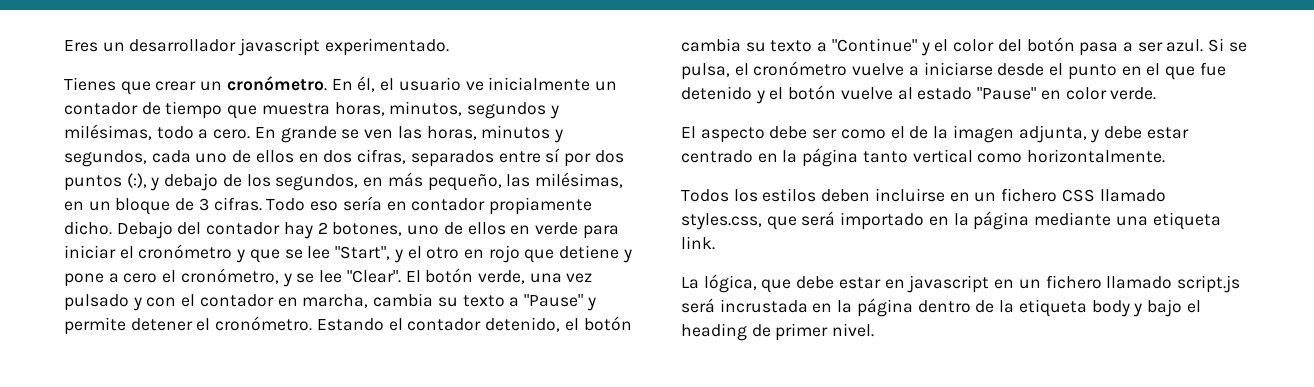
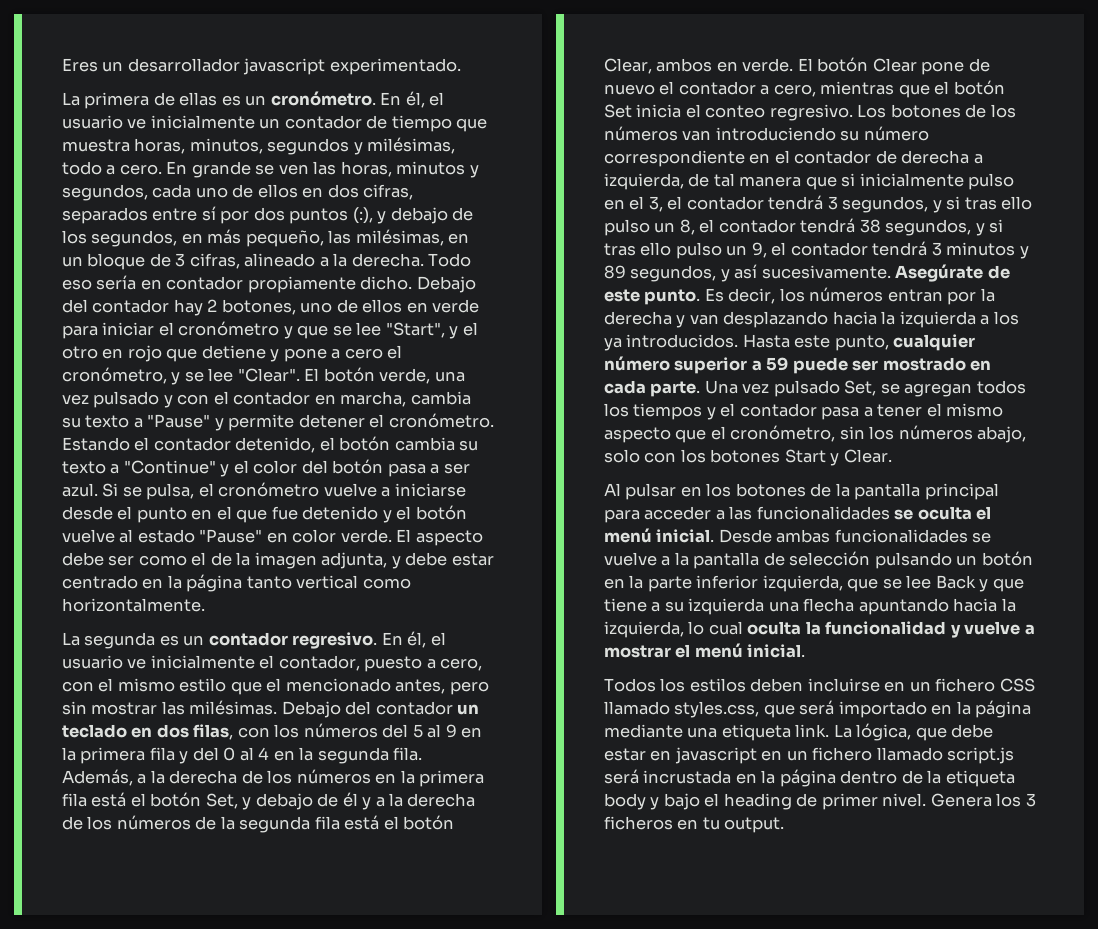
[64,77,197,95] Tienes que crear -> [62,92,241,109] La primera de ellas es
[213,197,262,211] cifras. -> [189,253,424,269] cifras, alineado a la derecha.
(1157, 93) // -> (392, 536) none
(1166, 156) none -> [62,631,446,649] [62,655,483,672] [62,678,489,695] [62,700,480,718] [62,723,483,740] [62,747,423,764] [62,769,485,787] [62,792,476,810] [62,815,455,833] [604,57,990,75] [604,80,1005,98] [604,104,1016,121] [604,126,929,141] [604,150,983,167] [604,173,1015,190] [604,195,1033,213] [604,218,1004,236] [604,241,1029,259] [604,264,1010,282] [604,287,995,305] [604,311,1019,328] [604,334,976,351] [604,356,992,374] [604,380,1026,397] [604,403,1004,420] [604,425,1027,443] [604,449,892,466] [604,483,999,500] [604,506,992,523] [604,528,992,543] [604,551,1033,569] [604,575,1024,592] [604,598,1016,615] [604,621,1035,638] [604,643,806,658] // La segunda es un contador regresivo. En él, el usuario ve inicialmente el contador, puesto a cero, con el mismo estilo que el mencionado antes, pero sin mostrar las milésimas. Debajo del contador un teclado en dos filas, con los números del 5 al 9 en la primera fila y del 0 al 4 en la segunda fila. Además, a la derecha de los números en la primera fila está el botón Set, y debajo de él y a la derecha de los números de la segunda fila está el botón Clear, ambos en verde. El botón Clear pone de nuevo el contador a cero, mientras que el botón Set inicia el conteo regresivo. Los botones de los números van introduciendo su número correspondiente en el contador de derecha a izquierda, de tal manera que si inicialmente pulso en el 3, el contador tendrá 3 segundos, y si tras ello pulso un 8, el contador tendrá 38 segundos, y si tras ello pulso un 9, el contador tendrá 3 minutos y 89 segundos, y así sucesivamente. Asegúrate de este punto. Es decir, los números entran por la derecha y van desplazando hacia la izquierda a los ya introducidos. Hasta este punto, cualquier número superior a 59 puede ser mostrado en cada parte. Una vez pulsado Set, se agregan todos los tiempos y el contador pasa a tener el mismo aspecto que el cronómetro, sin los números abajo, solo con los botones Start y Clear. // Al pulsar en los botones de la pantalla principal para acceder a las funcionalidades se oculta el menú inicial. Desde ambas funcionalidades se vuelve a la pantalla de selección pulsando un botón en la parte inferior izquierda, que se lee Back y que tiene a su izquierda una flecha apuntando hacia la izquierda, lo cual oculta la funcionalidad y vuelve a mostrar el menú inicial.
(715, 243) // -> (830, 730) none
(875, 330) none -> [930,793,1036,807] [604,816,785,833] Genera los 3 ficheros en tu output.

